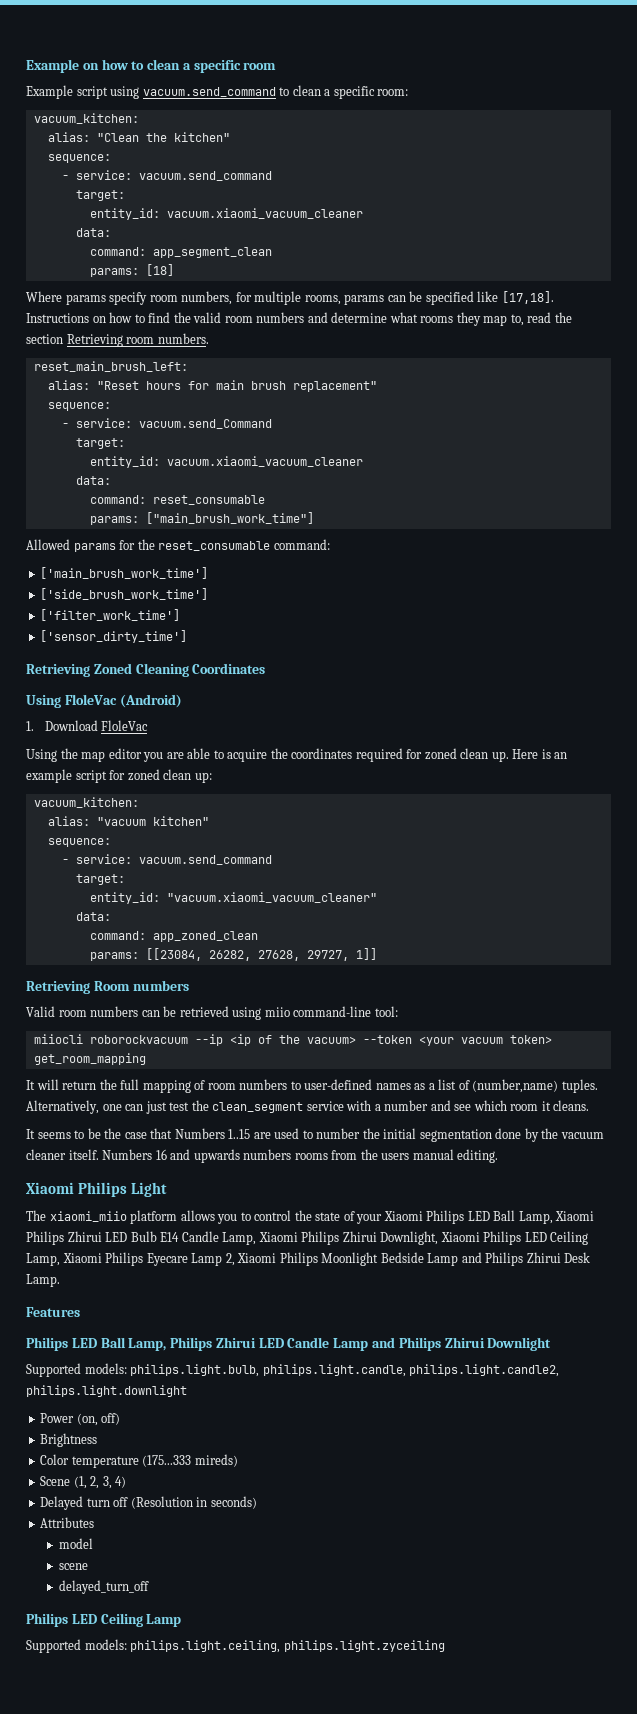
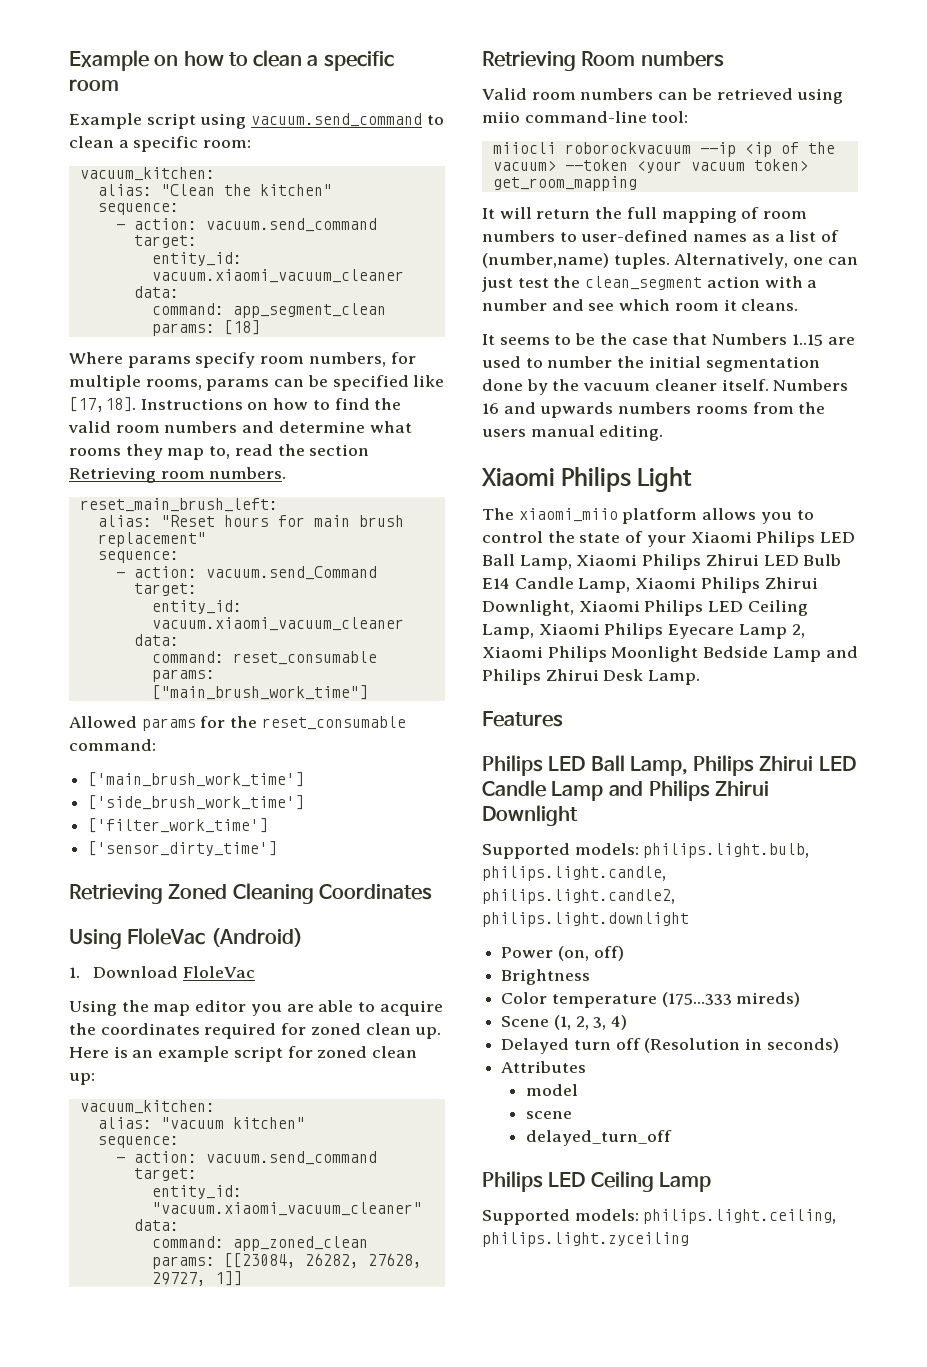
[75,170,132,180] service: -> [133,218,197,230] action:
[75,418,132,428] service: -> [133,566,197,578] action:
[75,854,132,864] service: -> [133,1151,197,1163] action:
[306,1101,344,1111] service -> [706,276,760,288] action

